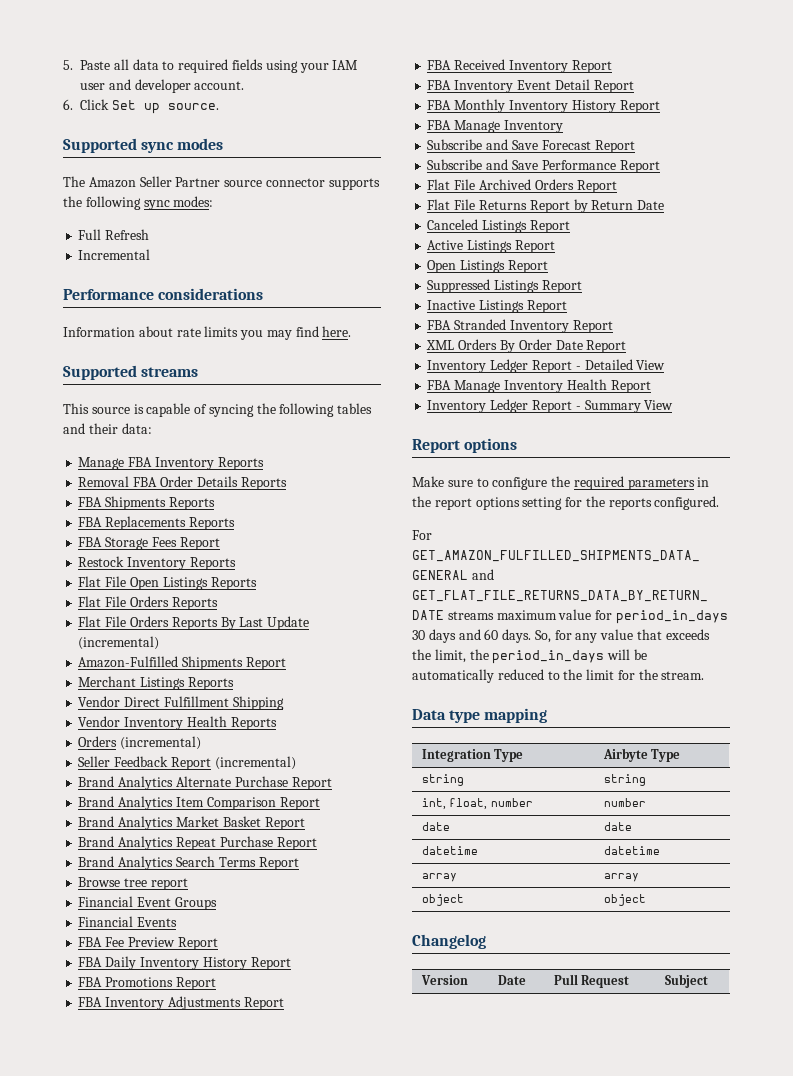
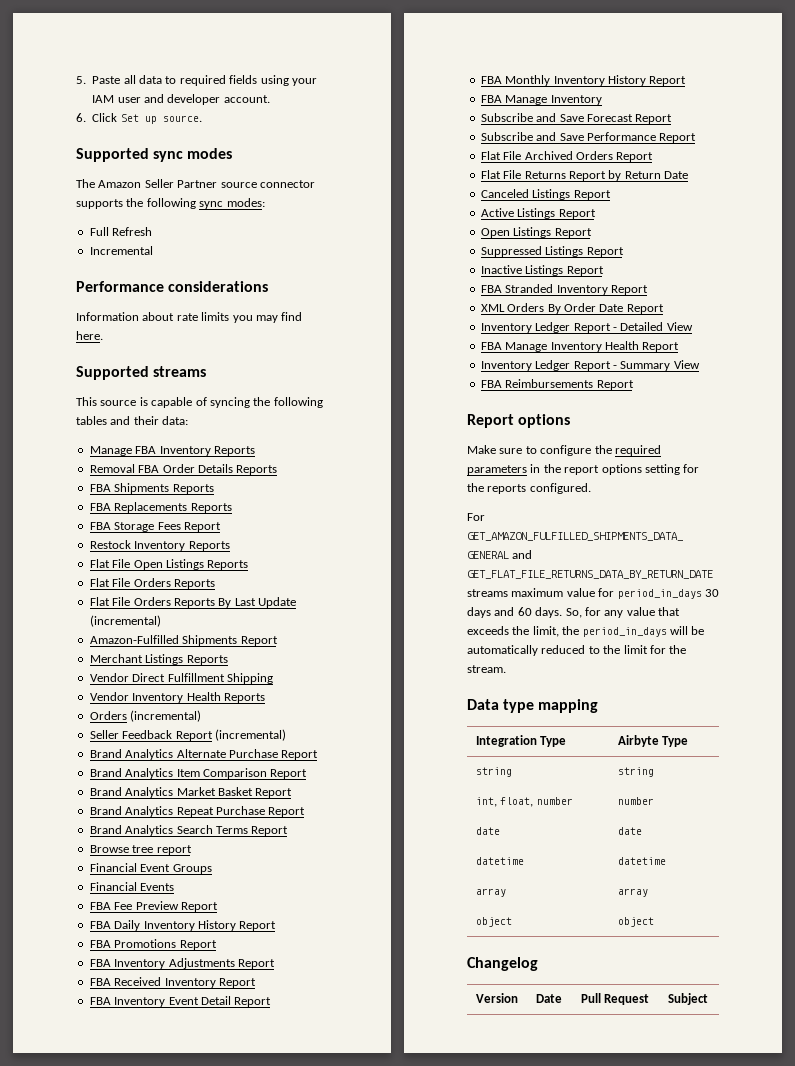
(674, 405) none -> [480,379,634,390] // FBA Reimbursements Report

